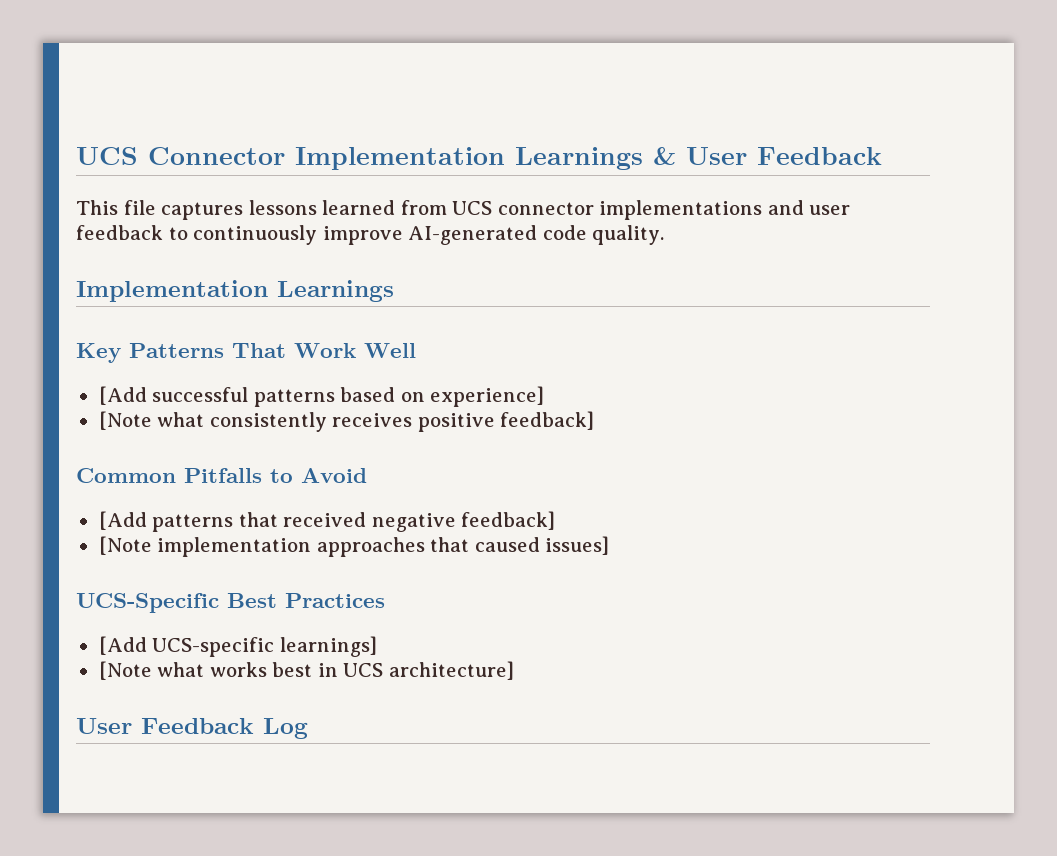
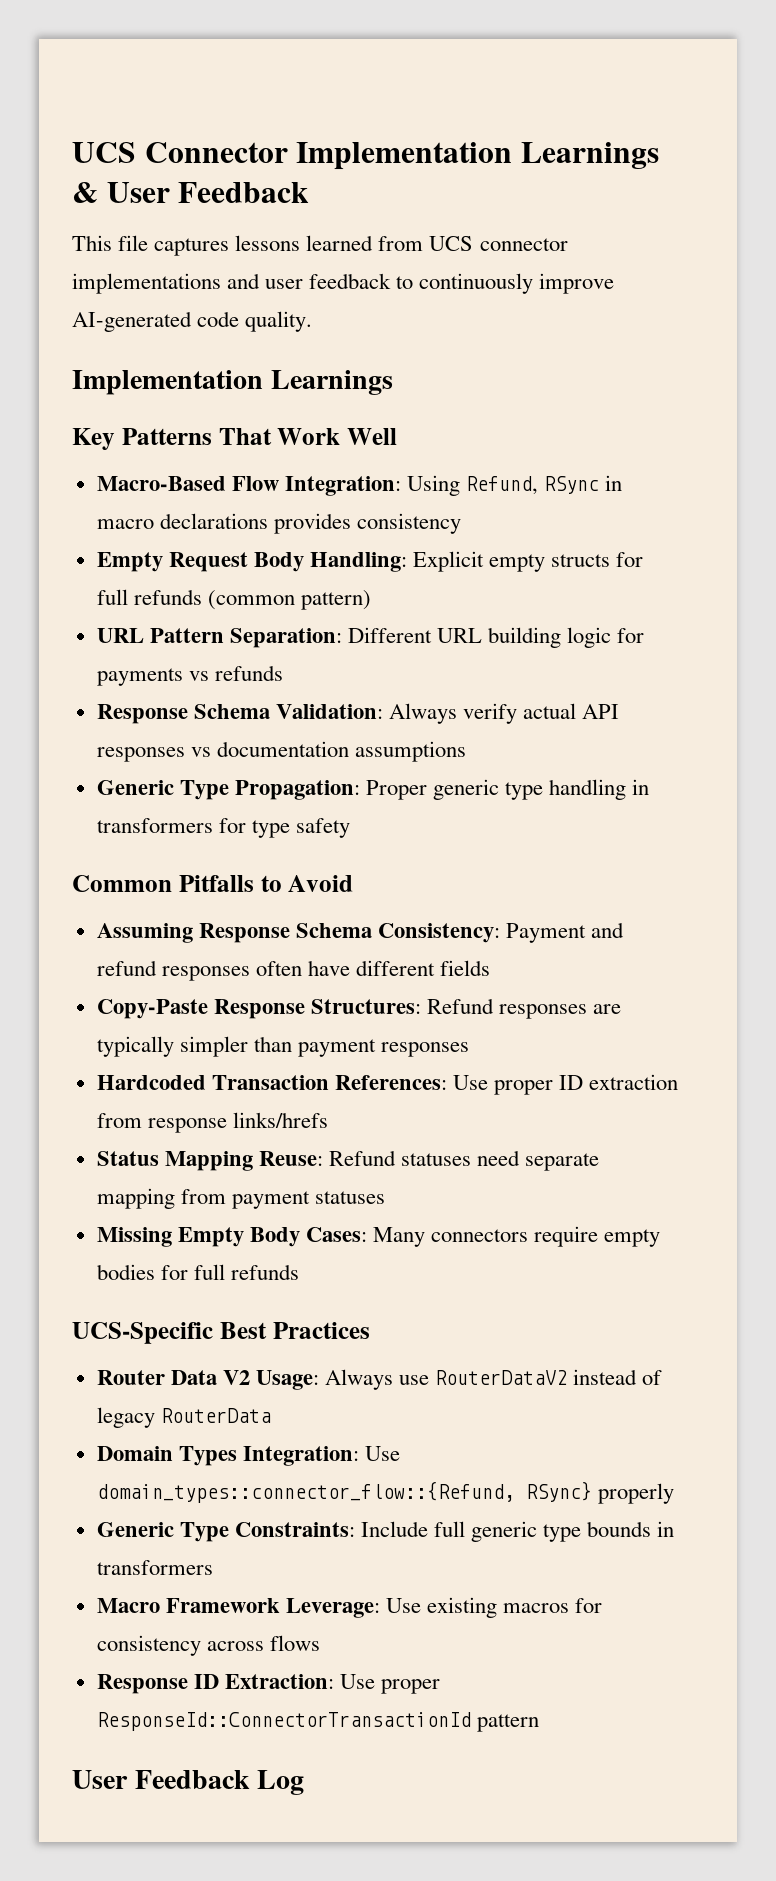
[98,386,545,407] [98,411,595,432] [76,468,367,483] [98,511,556,532] [98,536,610,557] [76,593,385,613] [98,636,377,657] [98,661,514,680] [Add successful patterns based on experience] // [Note what consistently receives positive feedback] // Common Pitfalls to Avoid // [Add patterns that received negative feedback] // [Note implementation approaches that caused issues] // UCS-Specific Best Practices // [Add UCS-specific learnings] // [Note what works best in UCS architecture] -> [96,475,623,496] [96,513,461,534] [96,551,644,572] [96,589,371,610] [96,627,645,648] [96,665,283,686] [96,703,620,724] [96,741,466,762] [96,779,650,800] [96,818,350,838] [72,875,354,892] [96,922,625,943] [96,960,491,981] [96,998,622,1019] [96,1036,470,1057] [96,1074,679,1095] [96,1112,328,1133] [96,1150,600,1171] [96,1188,385,1209] [96,1226,661,1247] [96,1264,299,1280] [72,1322,370,1344] [96,1369,663,1390] [96,1407,271,1428] [96,1446,400,1466] [96,1481,674,1504] [96,1521,675,1542] [96,1560,213,1575] [96,1597,603,1618] [96,1635,320,1656] [96,1674,441,1694] [96,1712,539,1732] Macro-Based Flow Integration: Using Refund, RSync in macro declarations provides consistency // Empty Request Body Handling: Explicit empty structs for full refunds (common pattern) // URL Pattern Separation: Different URL building logic for payments vs refunds // Response Schema Validation: Always verify actual API responses vs documentation assumptions // Generic Type Propagation: Proper generic type handling in transformers for type safety // Common Pitfalls to Avoid // Assuming Response Schema Consistency: Payment and refund responses often have different fields // Copy-Paste Response Structures: Refund responses are typically simpler than payment responses // Hardcoded Transaction References: Use proper ID extraction from response links/hrefs // Status Mapping Reuse: Refund statuses need separate mapping from payment statuses // Missing Empty Body Cases: Many connectors require empty bodies for full refunds // UCS-Specific Best Practices // Router Data V2 Usage: Always use RouterDataV2 instead of legacy RouterData // Domain Types Integration: Use domain_types::connector_flow::{Refund, RSync} properly // Generic Type Constraints: Include full generic type bounds in transformers // Macro Framework Leverage: Use existing macros for consistency across flows // Response ID Extraction: Use proper ResponseId::ConnectorTransactionId pattern

